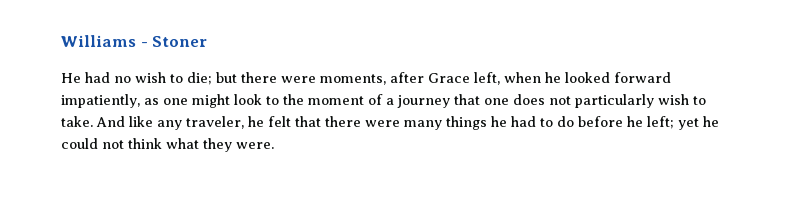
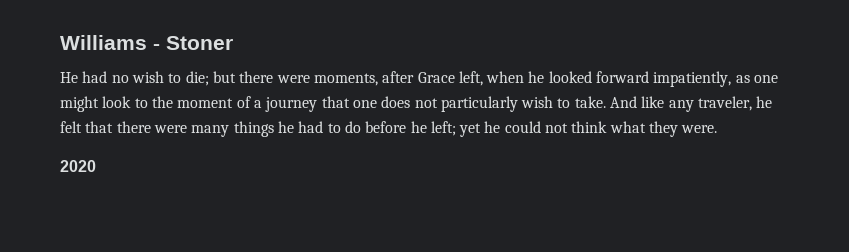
(274, 145) none -> [60,160,96,172] // 2020

